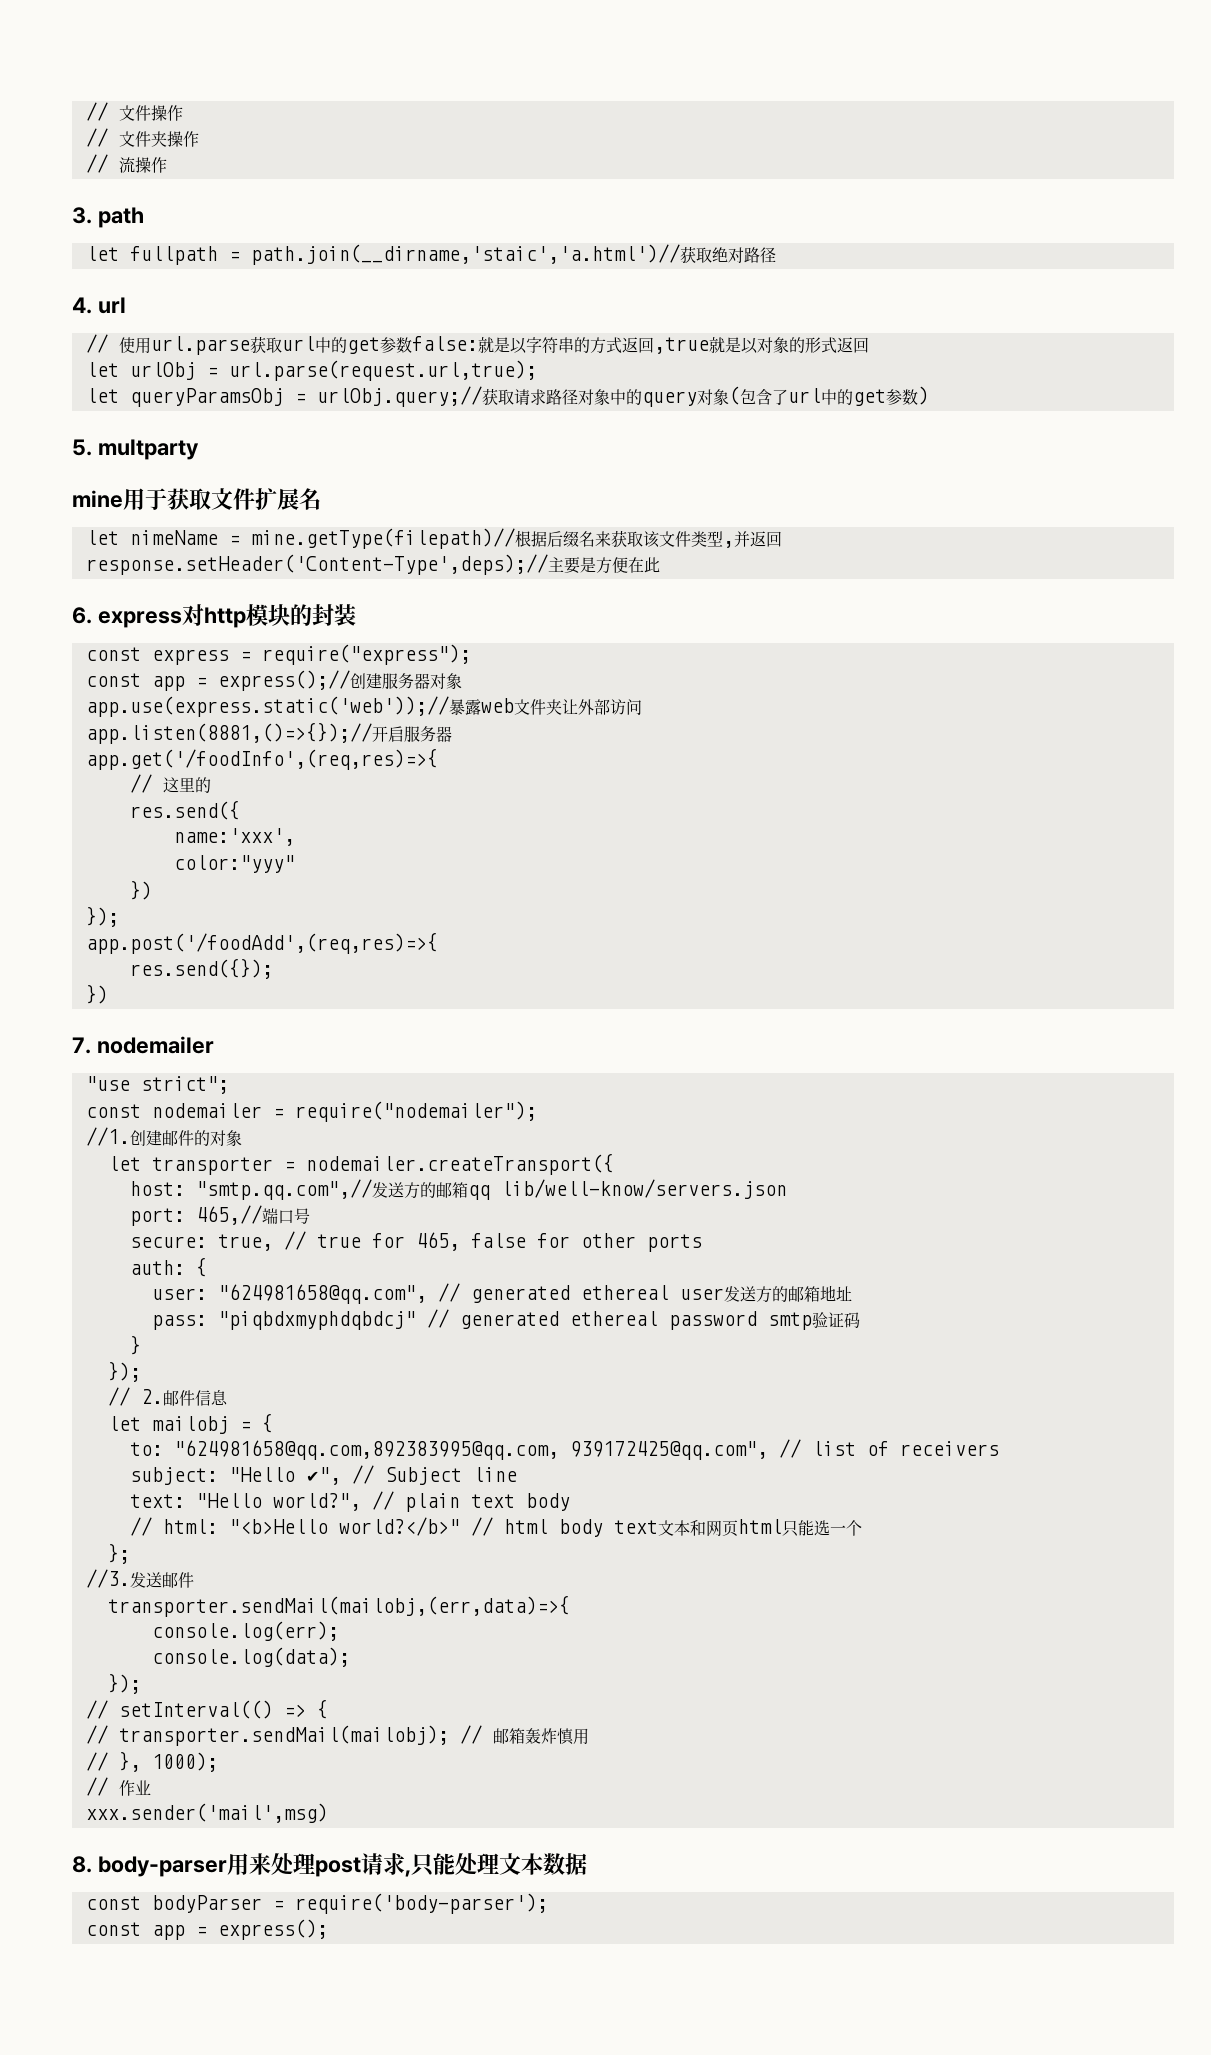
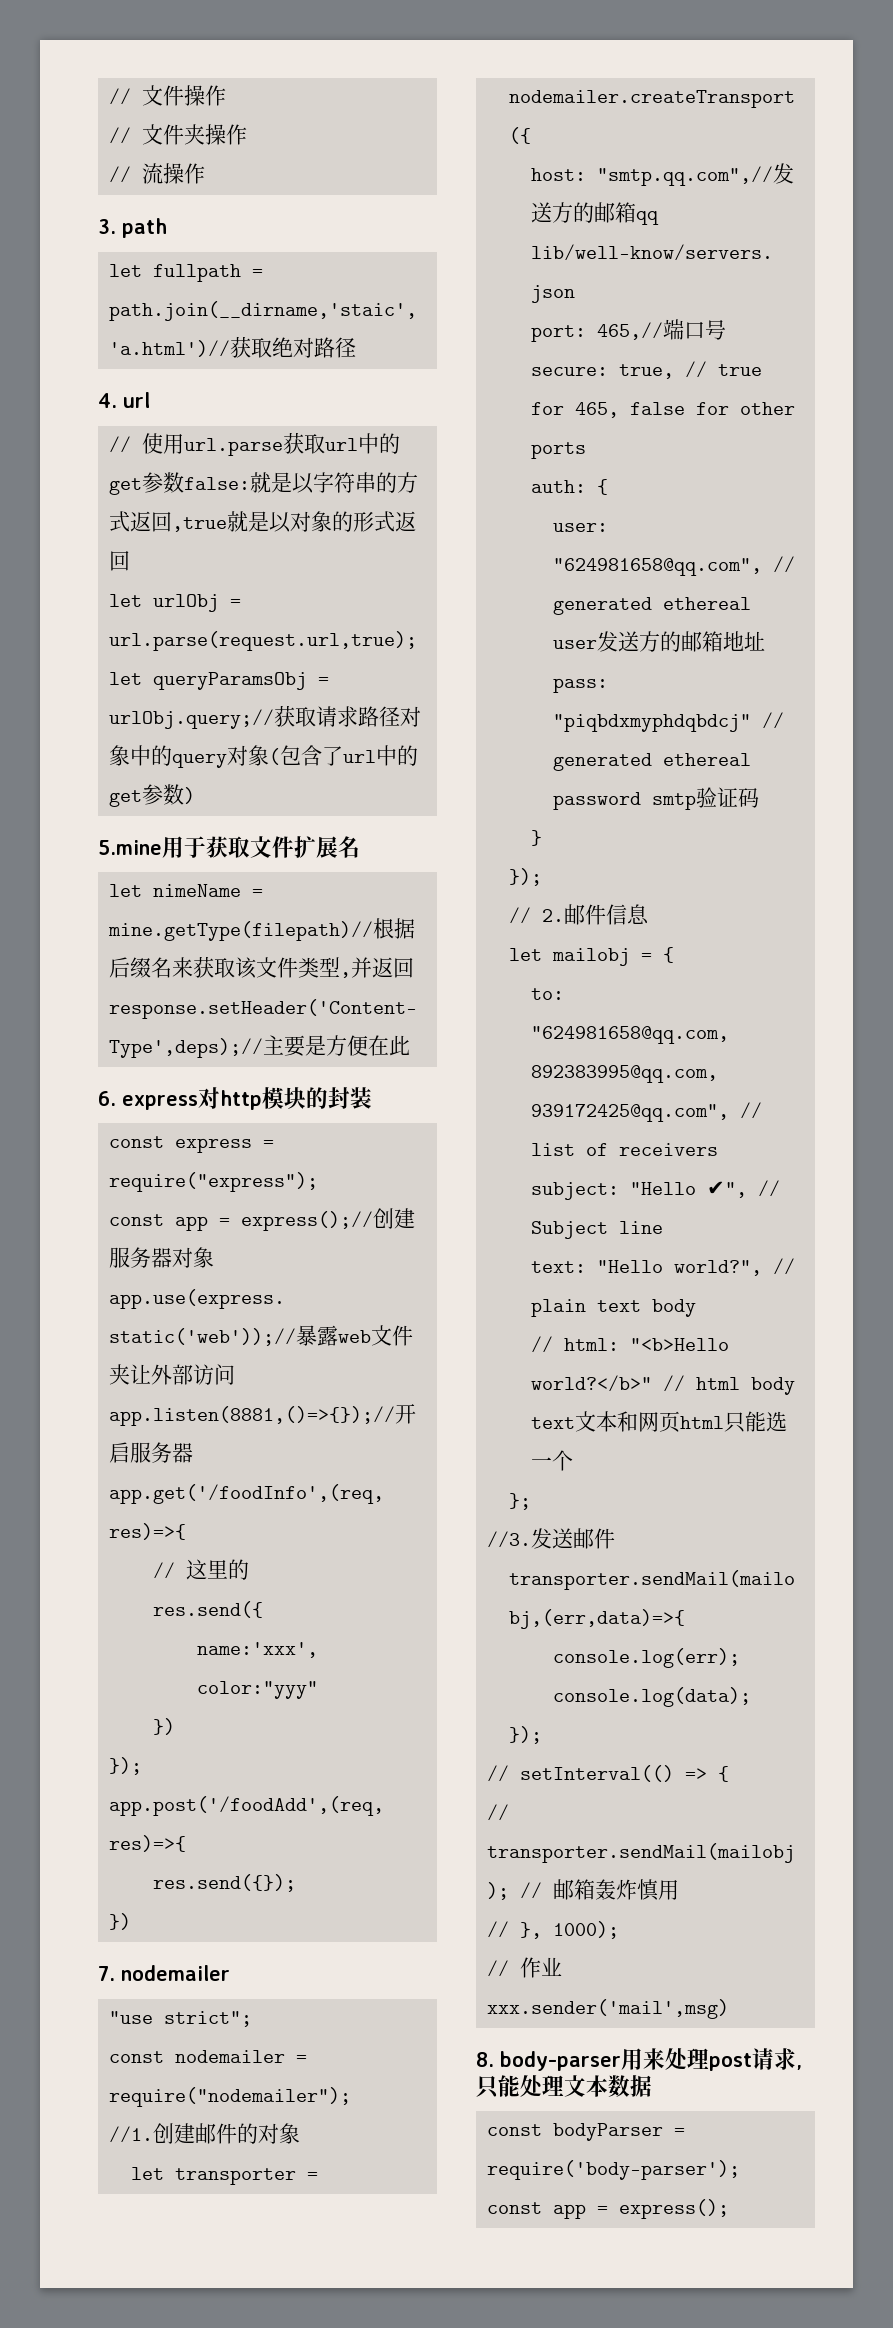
[72,439,199,460] [72,490,123,508] 5. multparty // mine -> [98,840,162,855] 5.mine

